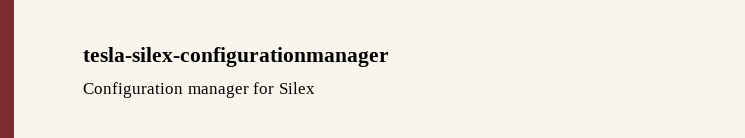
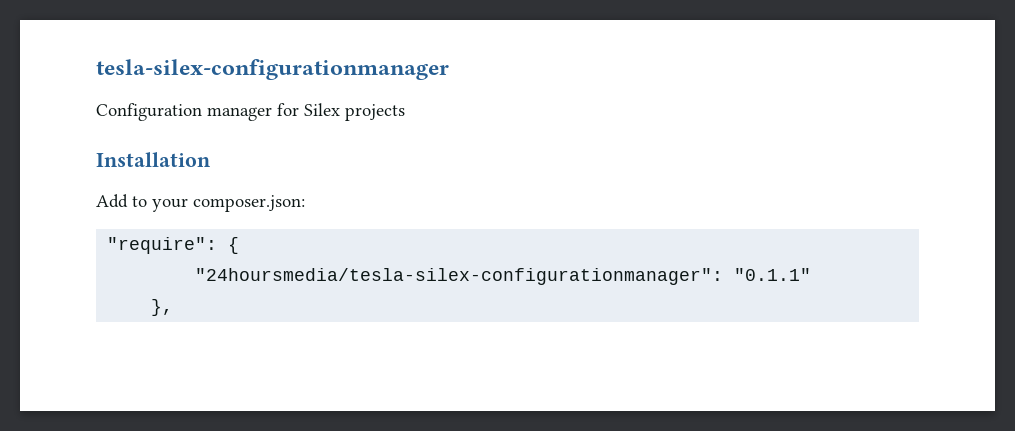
(315, 88) none -> [345,104,405,121] [96,152,211,167] [96,194,305,212] [107,237,240,254] [195,268,812,285] [151,299,174,316] projects // Installation // Add to your composer.json: // "require": { // "24hoursmedia/tesla-silex-configurationmanager": "0.1.1" // },

